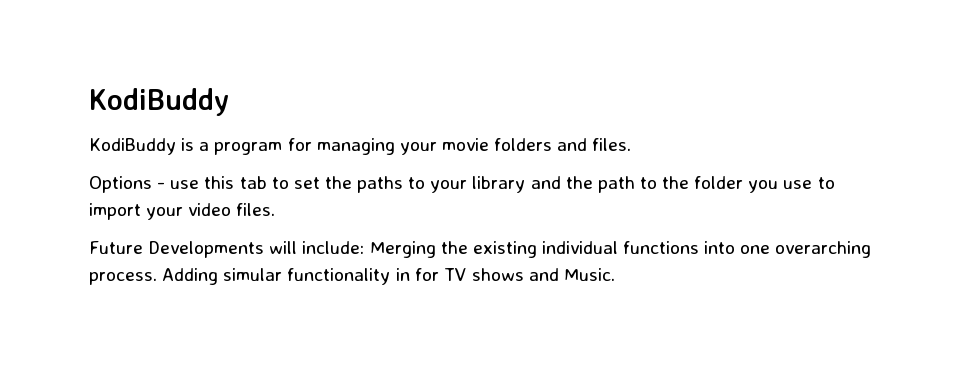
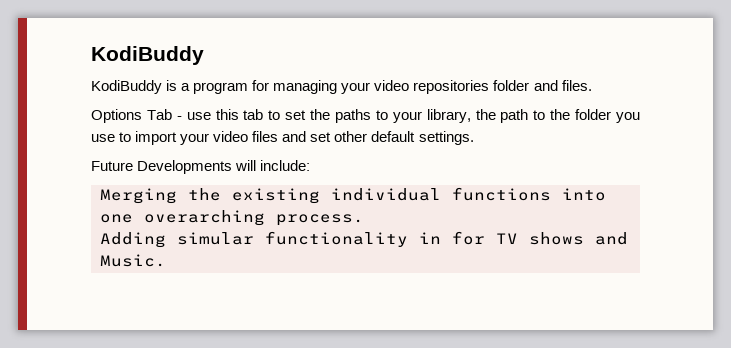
[441,138,553,151] movie folders -> [374,80,530,94] video repositories folder
(152, 184) none -> [146,109,172,120] Tab
[472,176,561,193] library and -> [426,109,471,123] library,
[236,203,276,216] files. -> [252,131,474,145] files and set other default settings.
(365, 247) none -> (311, 165) //
(157, 278) none -> (364, 220) //

